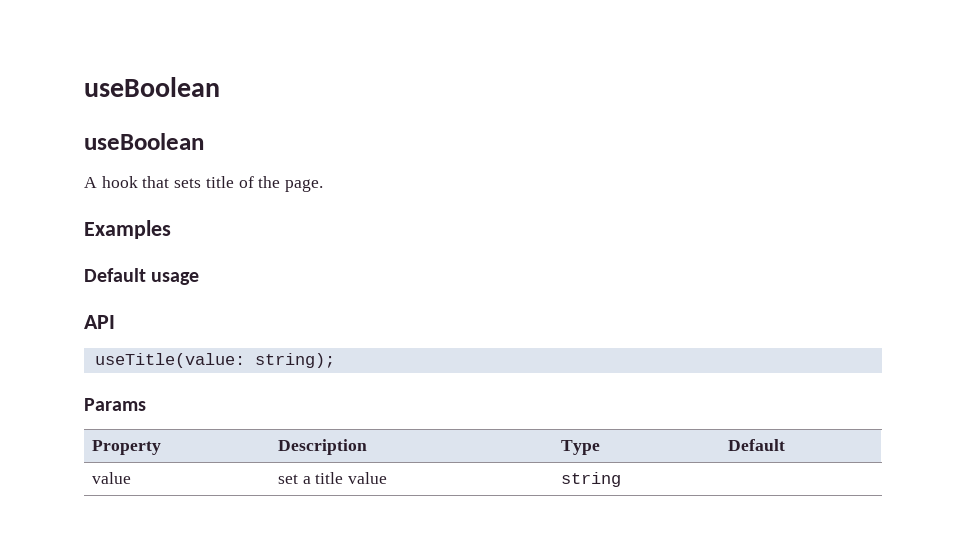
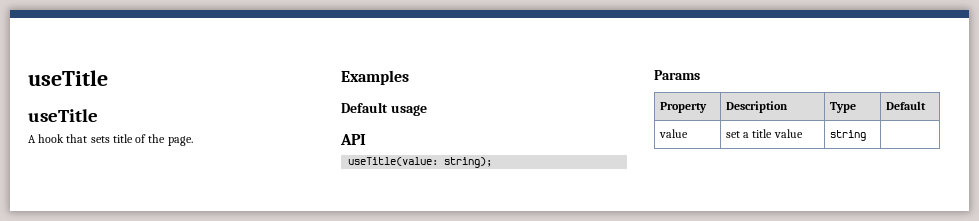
[84,77,220,97] [84,133,204,150] useBoolean // useBoolean -> [28,70,108,86] [28,109,98,122] useTitle // useTitle

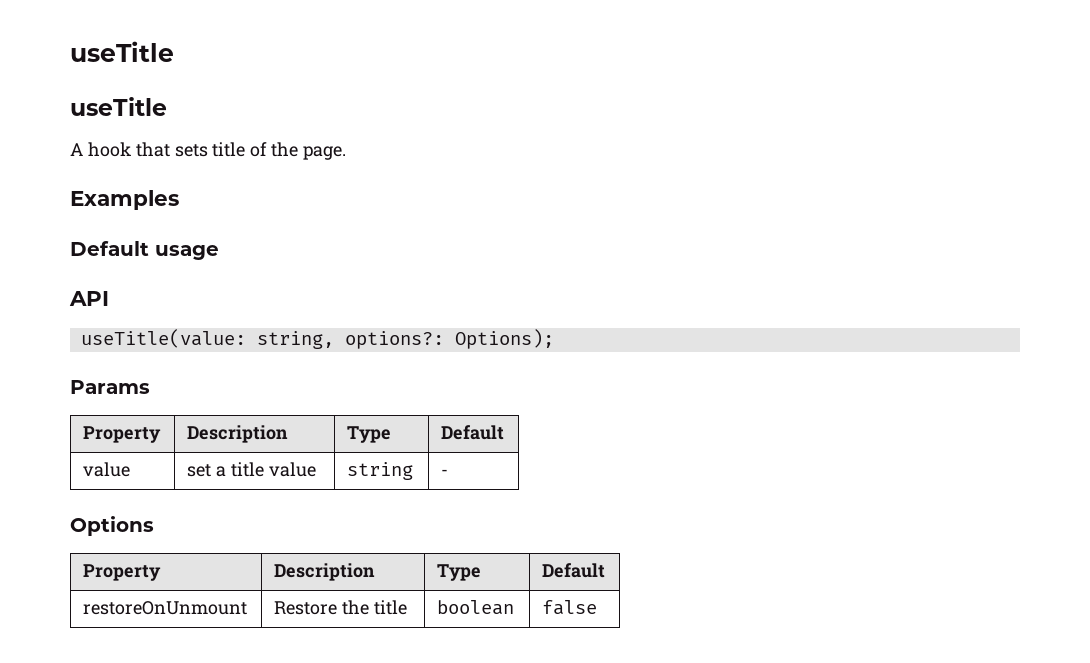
[444,157,493,168] string); -> [256,329,554,349] string, options?: Options);
(866, 135) none -> [441,469,449,476] [70,516,154,536] [83,564,162,581] [274,563,376,581] [437,564,482,581] [542,563,606,578] [83,601,248,615] [274,600,407,615] [437,600,515,615] [542,600,598,615] - // Options // Property | Description | Type | Default // restoreOnUnmount | Restore the title | boolean | false

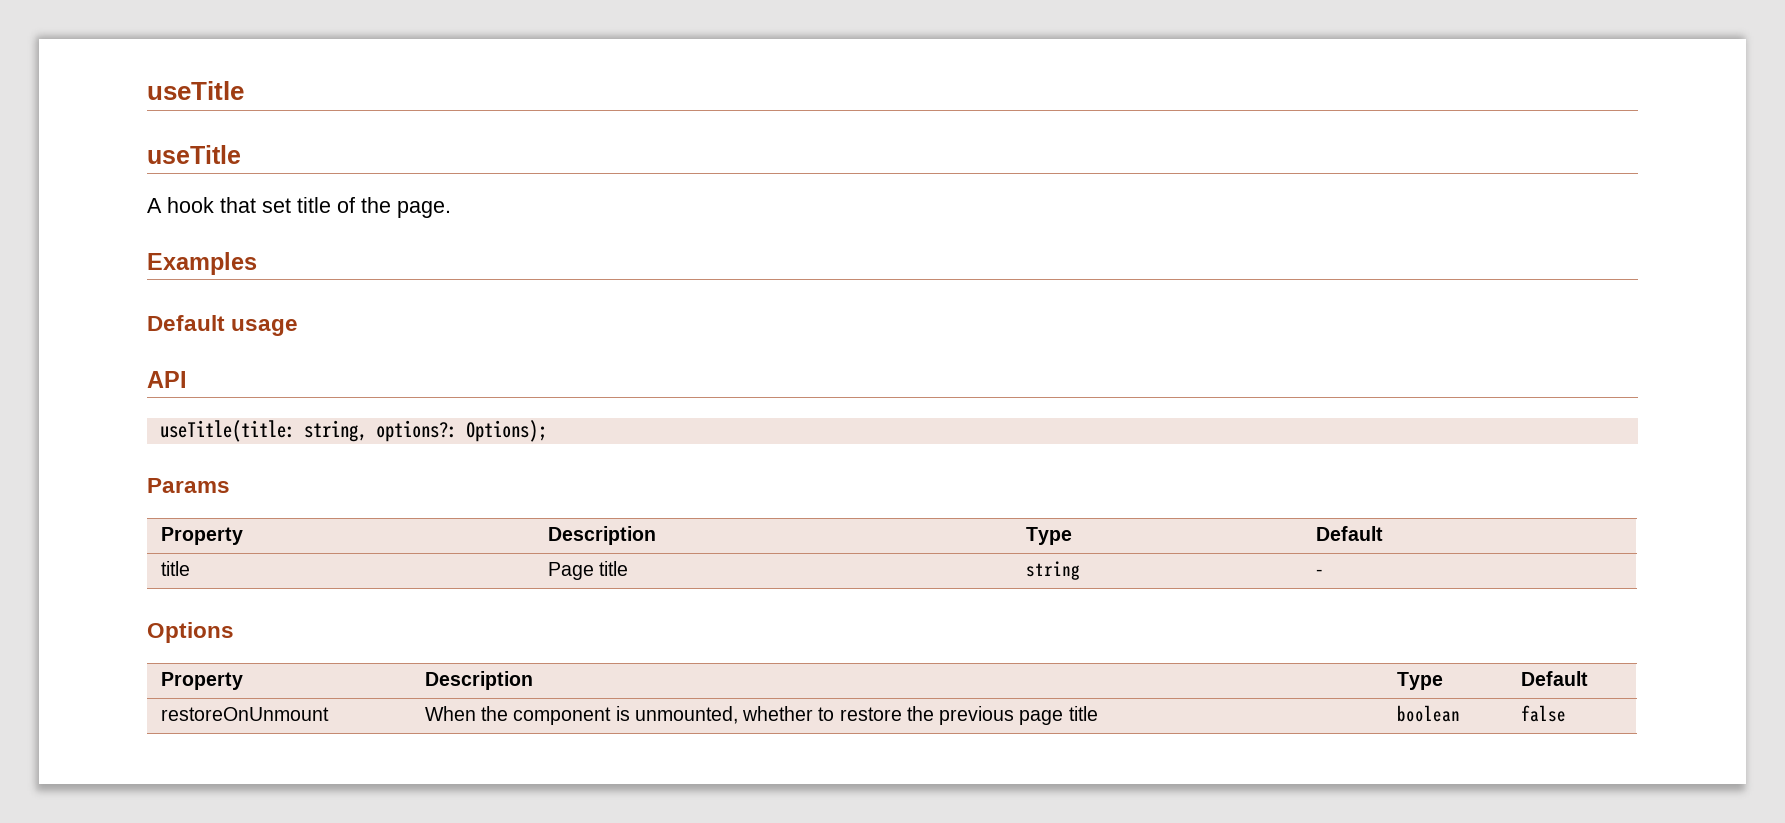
[174,144,208,157] sets -> [262,198,291,213] set
[80,329,246,348] useTitle(value: -> [159,420,295,442] useTitle(title:
[83,462,131,477] [187,462,316,477] value | set a title value -> [160,561,190,576] [547,561,629,580] title | Page title
[274,600,370,615] Restore the -> [424,706,1064,725] When the component is unmounted, whether to restore the previous page

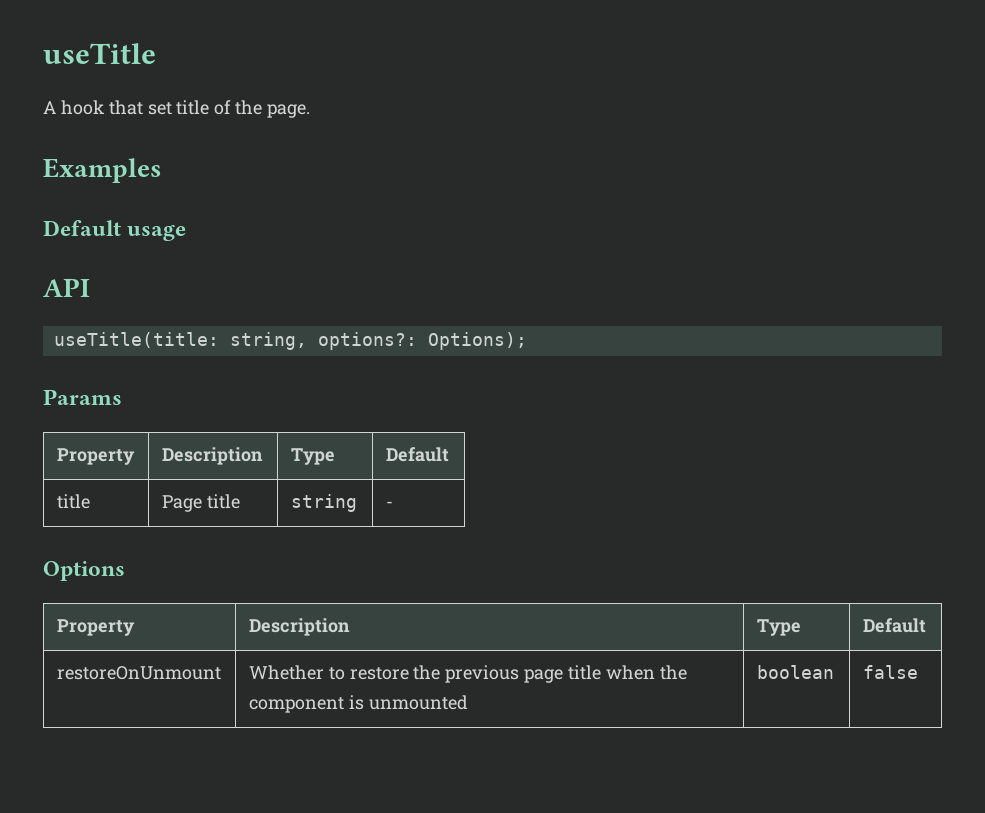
[147,81,244,100] [147,145,241,164] useTitle // useTitle -> [43,43,156,64] useTitle
[424,706,814,725] When the component is unmounted, whether -> [248,665,324,680] Whether
(1098, 713) none -> [605,665,687,680] [248,695,468,713] when the component is unmounted

